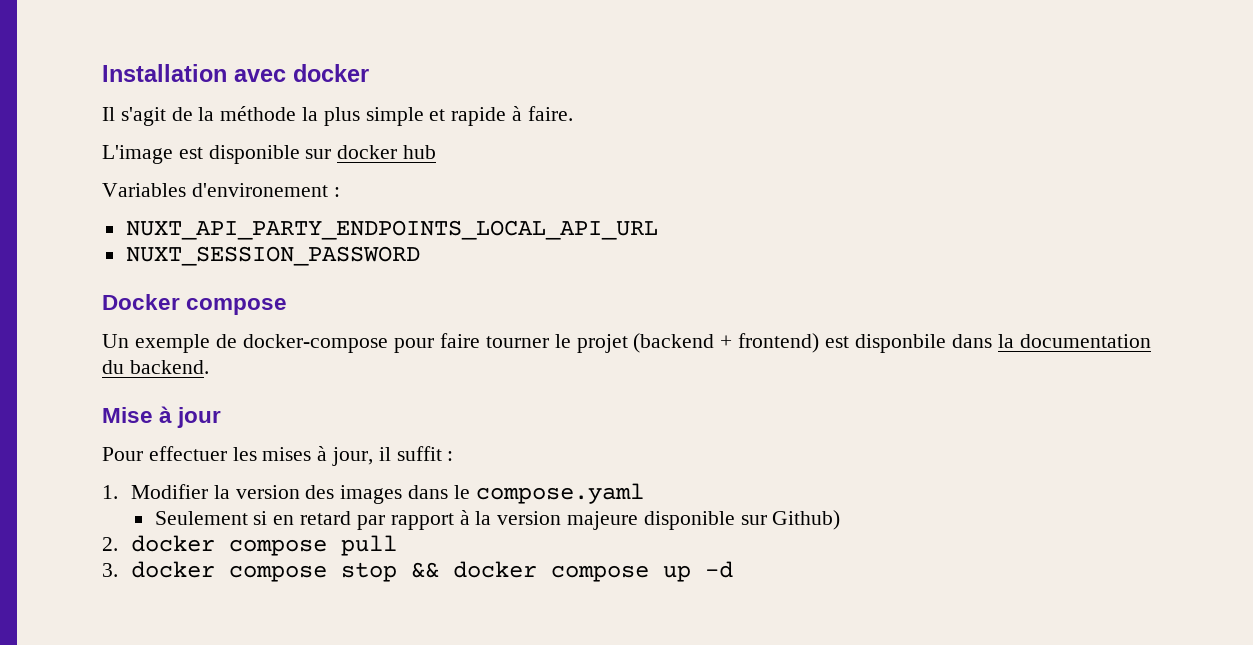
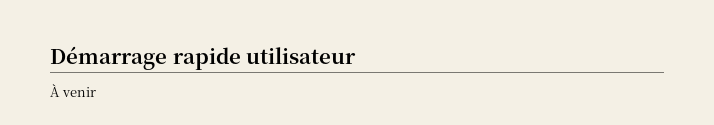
[102,64,369,82] [102,106,573,126] [102,145,437,164] [102,183,340,197] [125,220,658,240] [125,246,420,266] [102,294,288,315] [102,333,1151,353] [102,360,209,374] [102,406,222,428] [102,446,454,466] [102,483,644,504] [154,510,841,530] [102,535,398,556] [102,561,734,582] Installation avec docker // Il s'agit de la méthode la plus simple et rapide à faire. // L'image est disponible sur docker hub // Variables d'environement : // NUXT_API_PARTY_ENDPOINTS_LOCAL_API_URL // NUXT_SESSION_PASSWORD // Docker compose // Un exemple de docker-compose pour faire tourner le projet (backend + frontend) est disponbile dans la documentation du backend. // Mise à jour // Pour effectuer les mises à jour, il suffit : // 1. Modifier la version des images dans le compose.yaml // Seulement si en retard par rapport à la version majeure disponible sur Github) // 2. docker compose pull // 3. docker compose stop && docker compose up -d -> [50,46,357,70] [50,84,96,97] Démarrage rapide utilisateur // À venir

